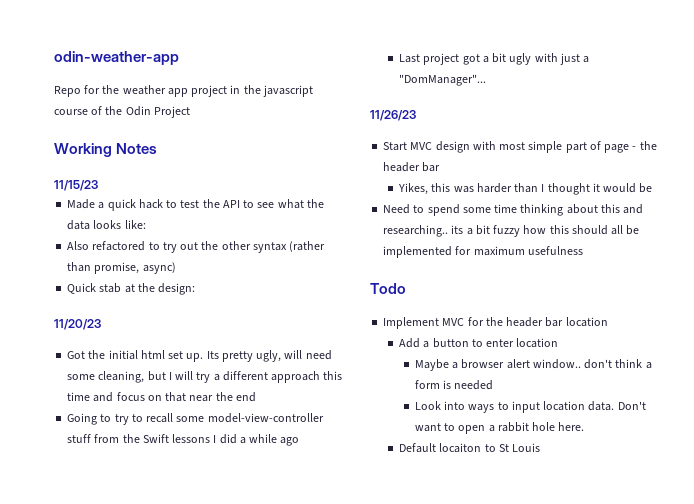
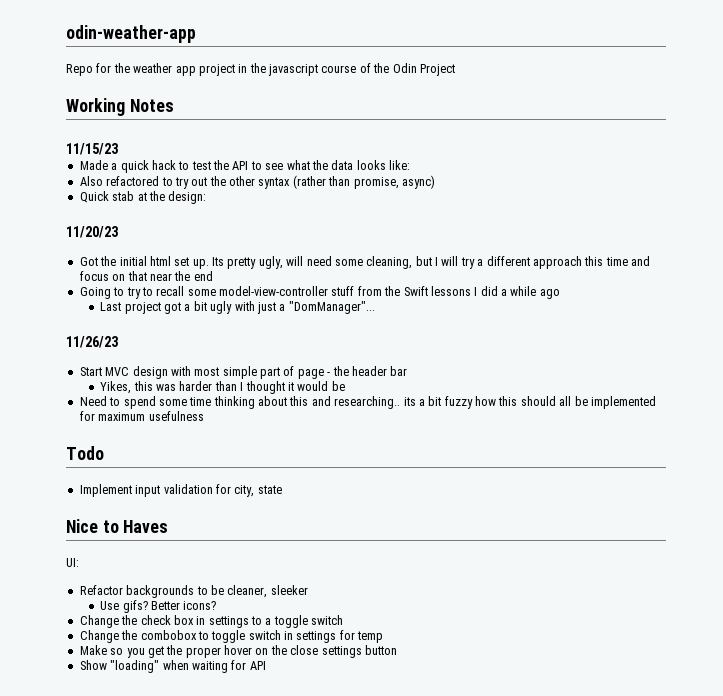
[442,317,608,327] [399,338,559,348] [415,359,652,371] [415,380,494,390] [415,401,646,413] [415,422,585,434] [399,443,541,453] MVC for the header bar location // Add a button to enter location // Maybe a browser alert window.. don't think a form is needed // Look into ways to input location data. Don't want to open a rabbit hole here. // Default locaiton to St Louis -> [135,484,282,497] [66,519,169,533] [66,558,79,567] [79,585,308,598] [100,600,217,613] [79,615,344,628] [79,630,384,643] [79,645,397,658] [79,660,266,673] input validation for city, state // Nice to Haves // UI: // Refactor backgrounds to be cleaner, sleeker // Use gifs? Better icons? // Change the check box in settings to a toggle switch // Change the combobox to toggle switch in settings for temp // Make so you get the proper hover on the close settings button // Show "loading" when waiting for API

